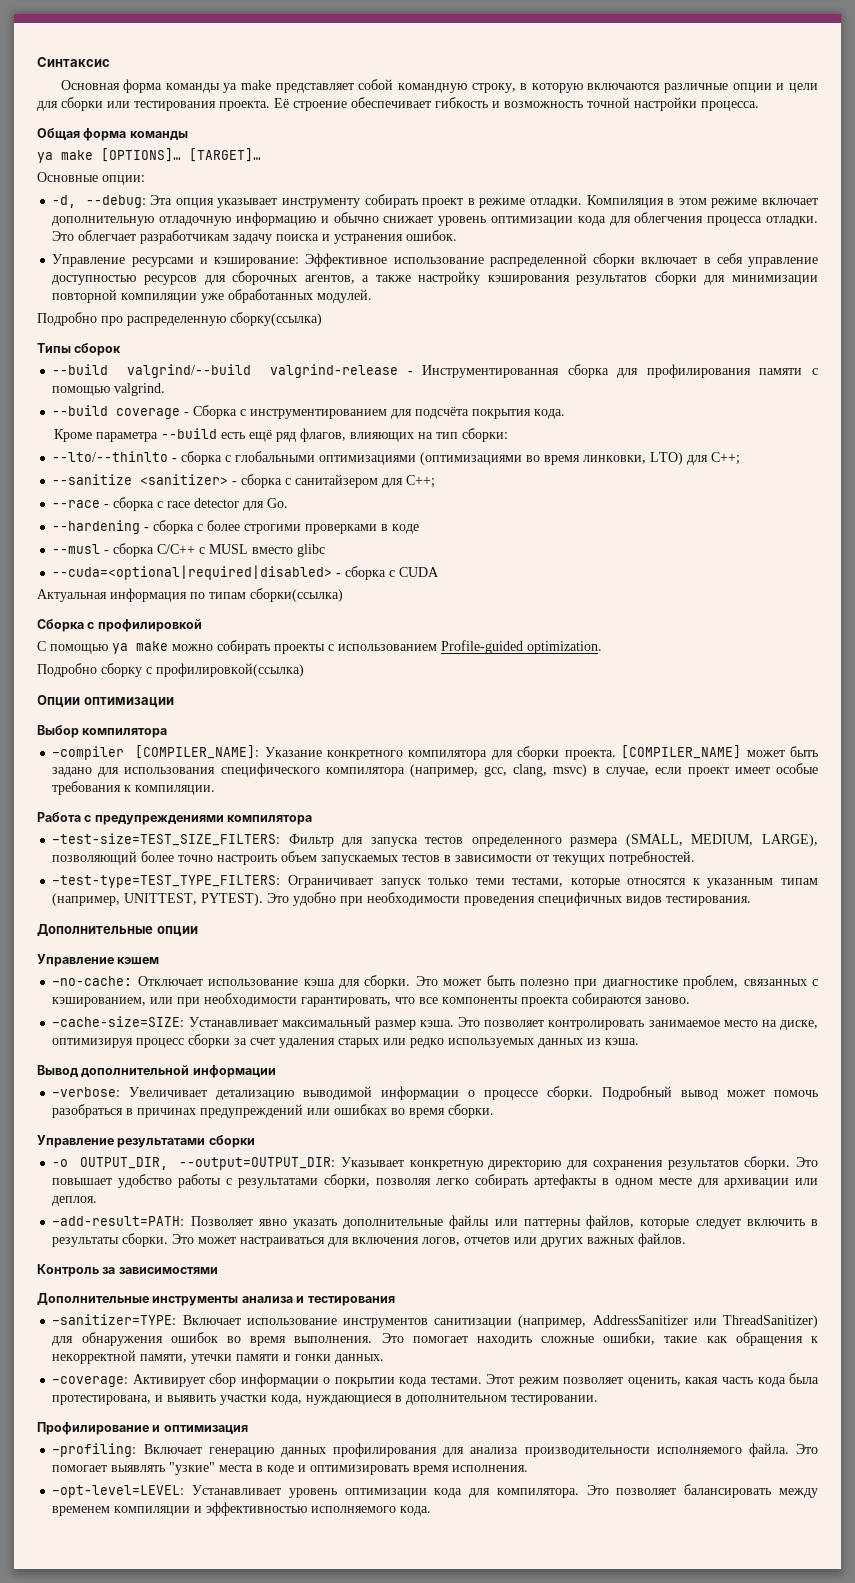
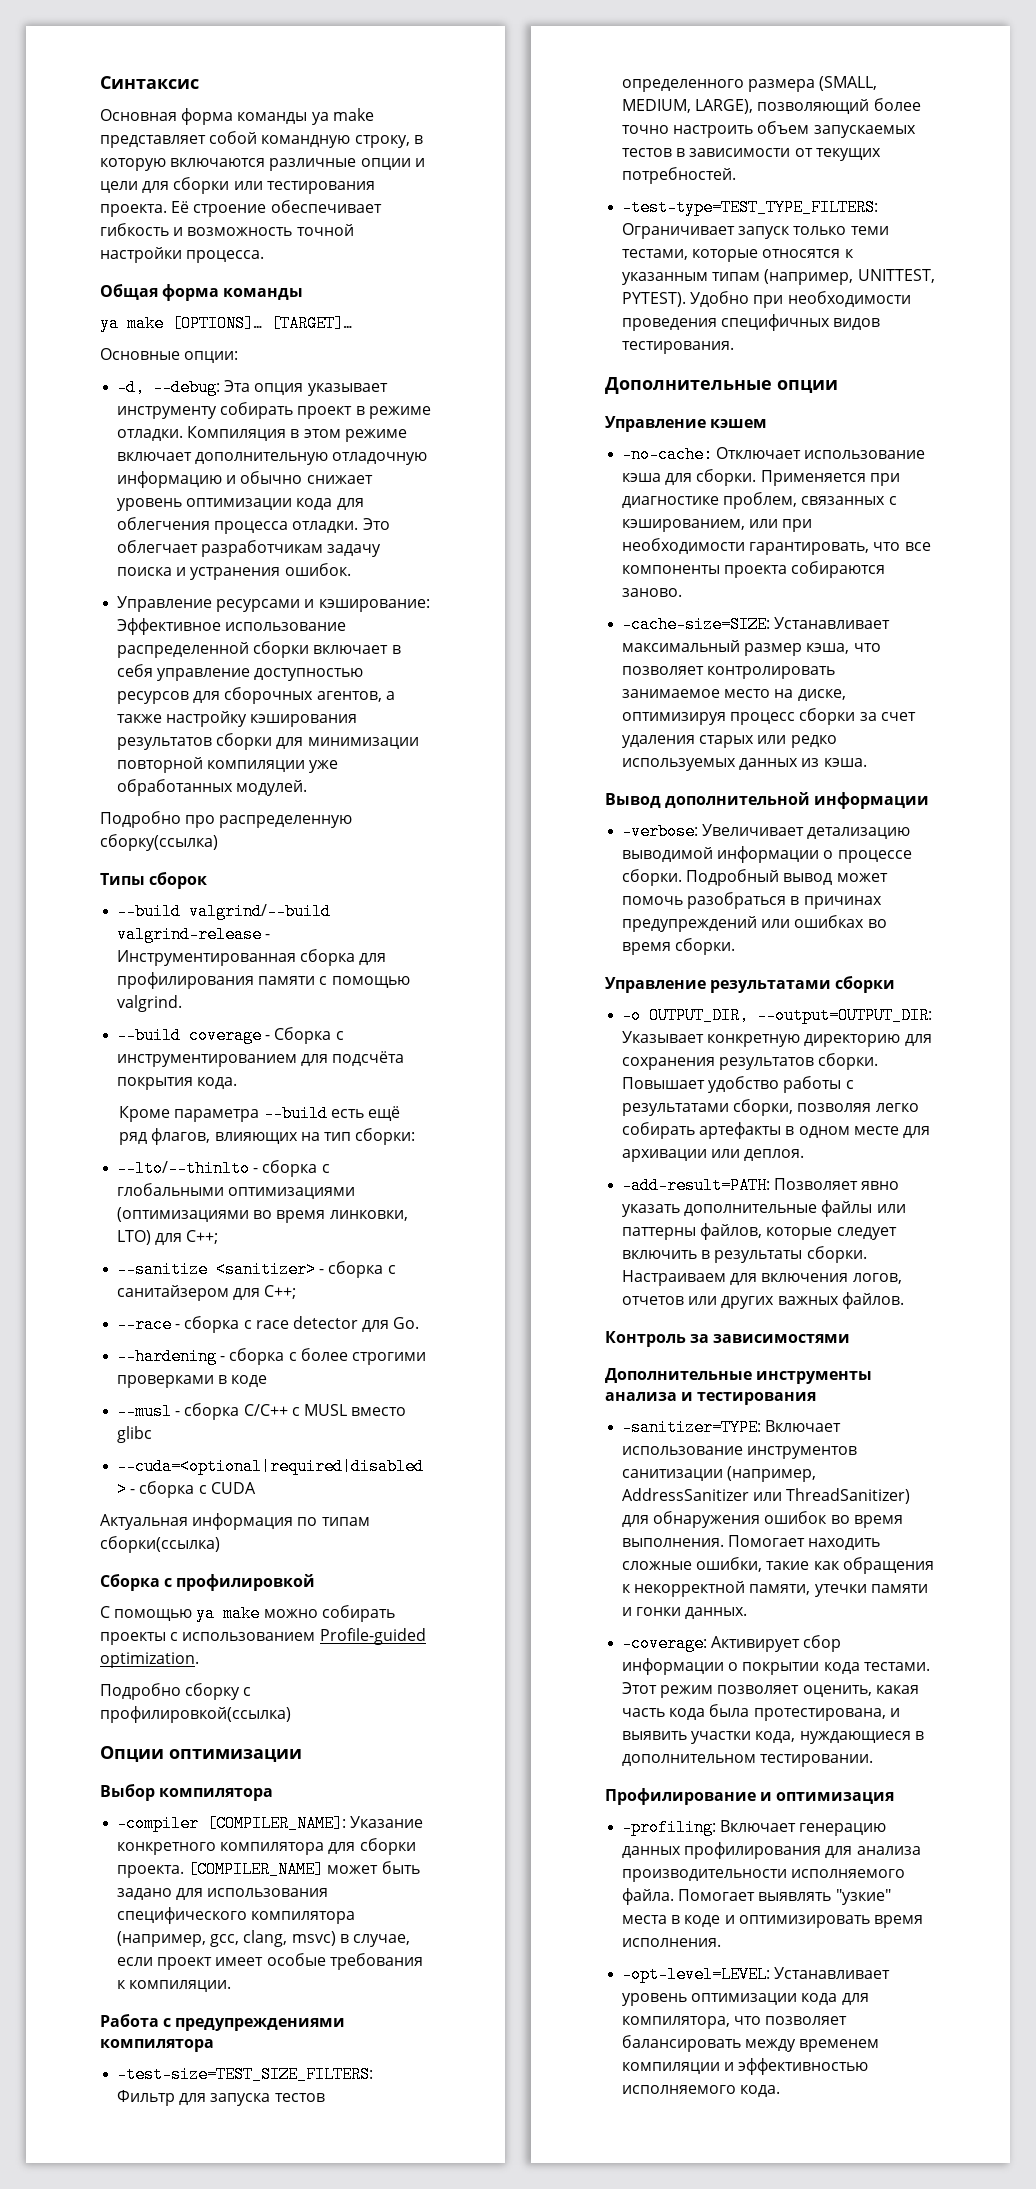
[267,892,337,906] Это удобно -> [690,291,750,307] Удобно
[415,975,569,986] Это может быть полезно -> [760,470,866,486] Применяется
[419,1017,481,1027] кэша. Это -> [806,643,881,654] кэша, что
[796,1157,819,1167] [52,1178,113,1185] Это повышает -> [622,1077,706,1089] Повышает
[172,1234,326,1247] Это может настраиваться -> [622,1270,727,1286] Настраиваем
[381,1333,468,1343] Это помогает -> [728,1535,806,1547] Помогает
[796,1444,818,1454] [52,1465,108,1472] Это помогает -> [678,1889,756,1901] Помогает
[496,1485,609,1498] компилятора. Это -> [622,2016,762,2029] компилятора, что

